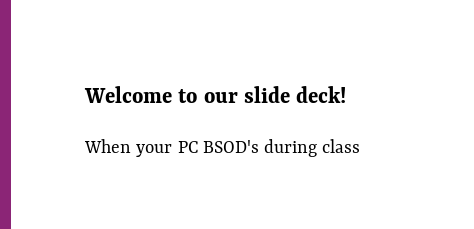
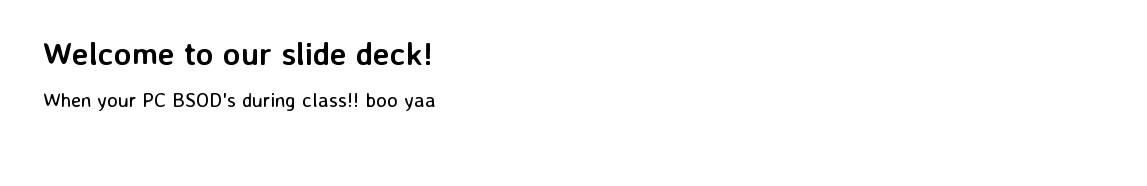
[322,139,361,153] class -> [302,93,436,111] class!! boo yaa

